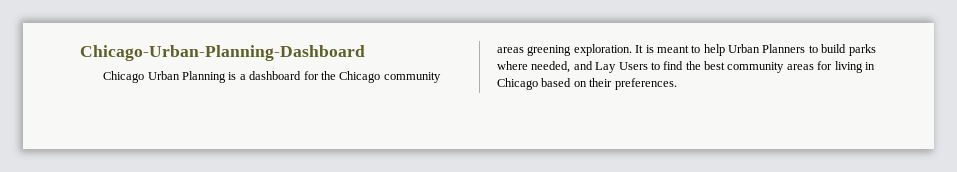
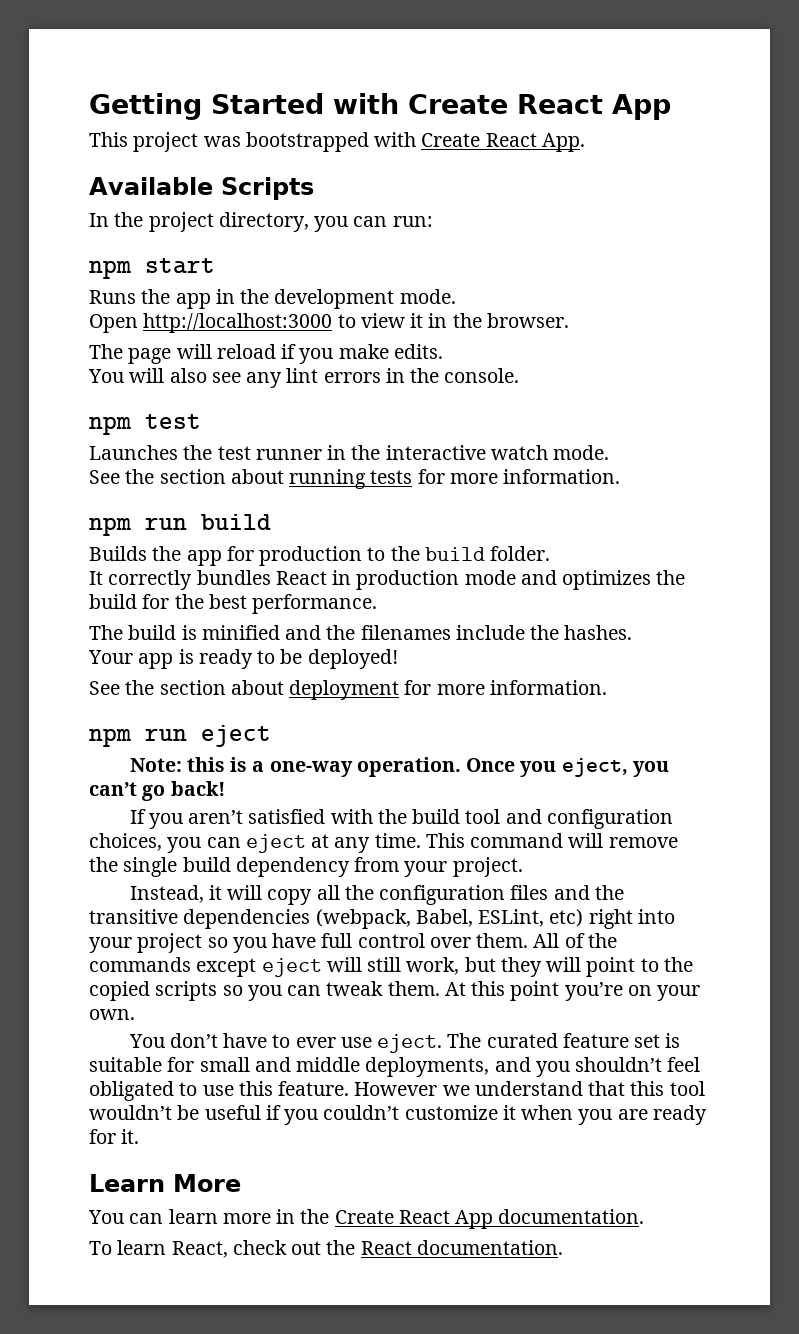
[80,45,365,61] [103,71,441,83] [497,44,876,56] [497,61,875,73] [497,78,677,90] Chicago-Urban-Planning-Dashboard // Chicago Urban Planning is a dashboard for the Chicago community areas greening exploration. It is meant to help Urban Planners to build parks where needed, and Lay Users to find the best community areas for living in Chicago based on their preferences. -> [89,93,671,120] [89,132,585,152] [89,177,314,200] [89,212,433,232] [89,258,215,279] [89,289,456,309] [89,313,569,333] [89,344,443,364] [88,368,520,388] [89,414,201,435] [89,445,610,460] [89,469,621,489] [89,514,271,536] [89,546,551,566] [89,570,686,590] [89,594,378,614] [89,625,633,640] [88,649,398,669] [89,680,607,700] [89,725,271,747] [129,757,669,777] [89,781,225,801] [129,809,673,829] [89,833,678,853] [89,857,523,877] [129,885,624,905] [89,909,675,929] [89,933,617,953] [89,957,693,977] [89,981,701,1001] [89,1009,135,1020] [128,1033,681,1053] [89,1057,701,1077] [89,1081,705,1101] [89,1105,707,1125] [89,1129,140,1144] [89,1174,241,1192] [88,1209,645,1229] [89,1240,563,1258] Getting Started with Create React App // This project was bootstrapped with Create React App. // Available Scripts // In the project directory, you can run: // npm start // Runs the app in the development mode. // Open http://localhost:3000 to view it in the browser. // The page will reload if you make edits. // You will also see any lint errors in the console. // npm test // Launches the test runner in the interactive watch mode. // See the section about running tests for more information. // npm run build // Builds the app for production to the build folder. // It correctly bundles React in production mode and optimizes the build for the best performance. // The build is minified and the filenames include the hashes. // Your app is ready to be deployed! // See the section about deployment for more information. // npm run eject // Note: this is a one-way operation. Once you eject, you can’t go back! // If you aren’t satisfied with the build tool and configuration choices, you can eject at any time. This command will remove the single build dependency from your project. // Instead, it will copy all the configuration files and the transitive dependencies (webpack, Babel, ESLint, etc) right into your project so you have full control over them. All of the commands except eject will still work, but they will point to the copied scripts so you can tweak them. At this point you’re on your own. // You don’t have to ever use eject. The curated feature set is suitable for small and middle deployments, and you shouldn’t feel obligated to use this feature. However we understand that this tool wouldn’t be useful if you couldn’t customize it when you are ready for it. // Learn More // You can learn more in the Create React App documentation. // To learn React, check out the React documentation.

